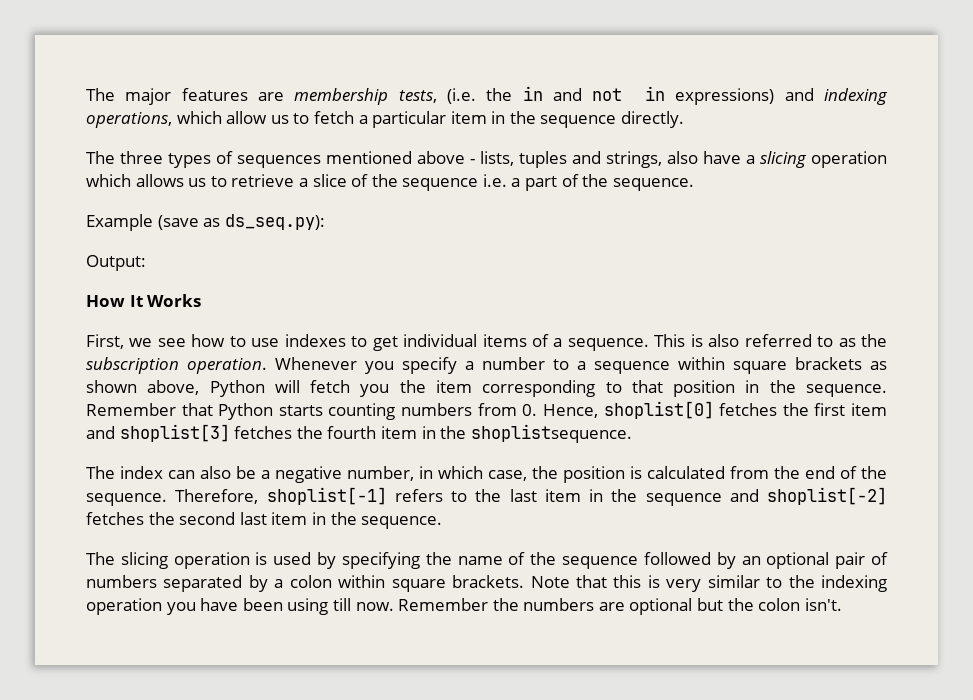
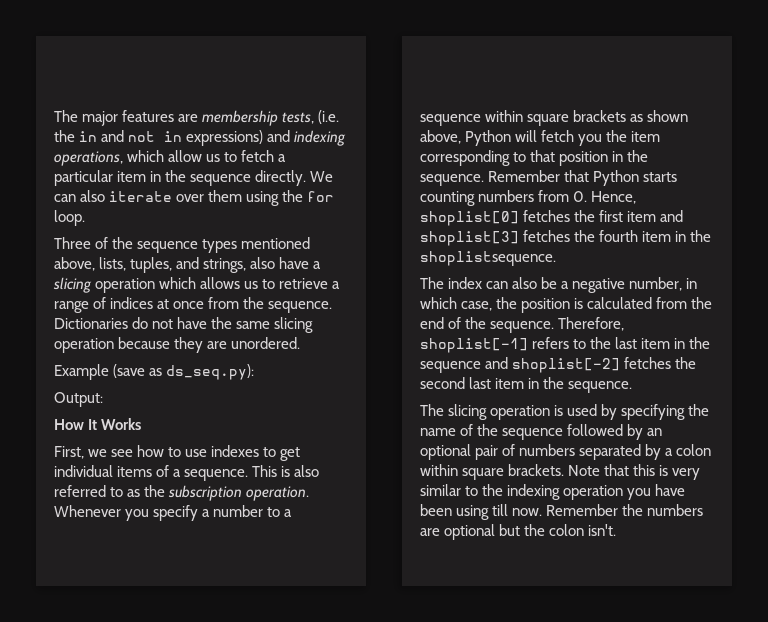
[86,151,567,168] // The three types of sequences mentioned above - lists, tuples -> [310,171,334,182] [54,190,335,206] [54,210,85,226] [54,237,311,253] [54,257,173,273] We can also iterate over them using the for loop. // Three of the sequence types mentioned above, lists, tuples,
[312,174,694,191] slice of the sequence i.e. a part of the sequence. -> [54,297,333,313] [54,317,314,333] [54,337,301,353] range of indices at once from the sequence. Dictionaries do not have the same slicing operation because they are unordered.

